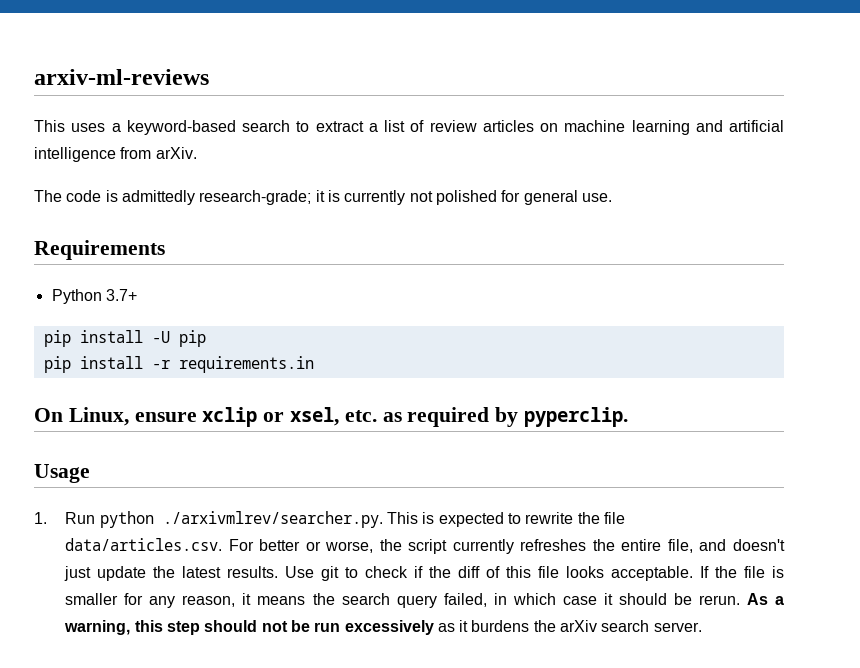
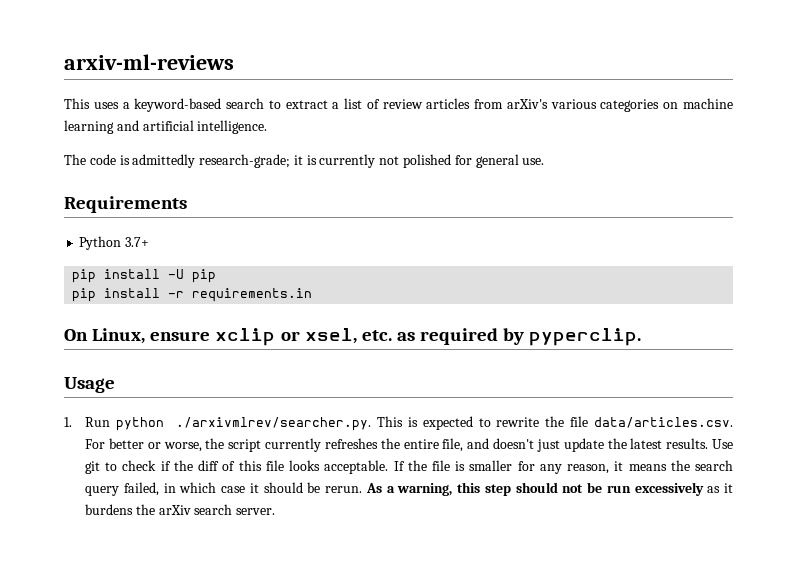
(534, 126) none -> [474,99,660,112] from arXiv's various categories
[34,147,197,162] intelligence from arXiv. -> [197,120,268,134] intelligence.

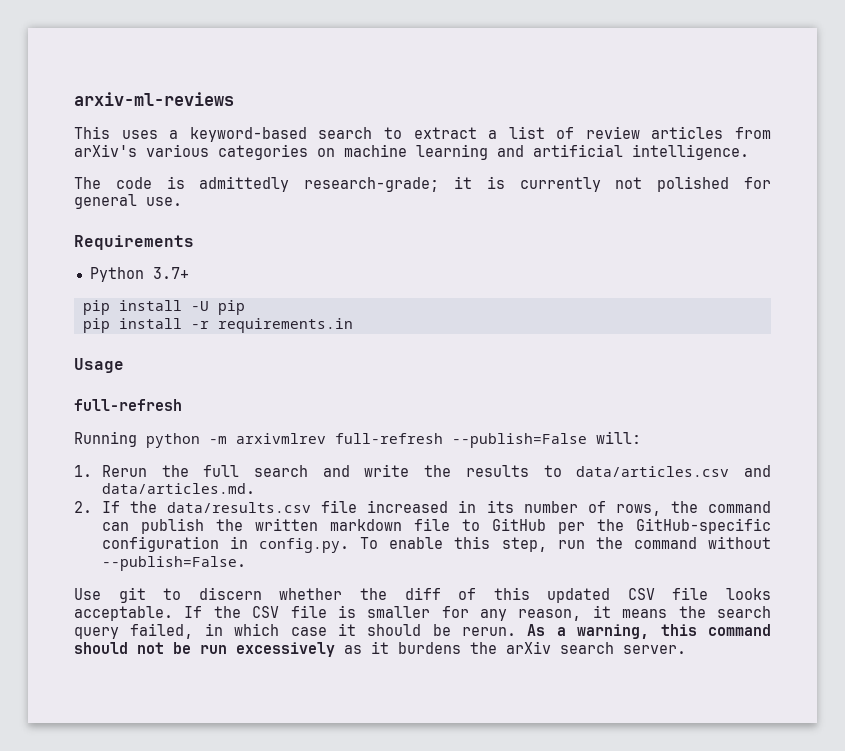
[64,328,642,346] [64,377,115,393] [64,416,733,431] [85,438,709,452] On Linux, ensure xclip or xsel, etc. as required by pyperclip. // Usage // 1. Run python ./arxivmlrev/searcher.py. This is expected to rewrite the file data/articles.csv. For better or worse, the script currently refreshes the entire file, and doesn't just update the latest results. -> [74,358,124,373] [74,399,182,411] [74,431,641,448] [74,464,772,477] [101,483,255,494] [74,500,771,516] [101,518,771,534] [101,536,771,553] [101,556,246,571] Usage // full-refresh // Running python -m arxivmlrev full-refresh --publish=False will: // 1. Rerun the full search and write the results to data/articles.csv and data/articles.md. // 2. If the data/results.csv file increased in its number of rows, the command can publish the written markdown file to GitHub per the GitHub-specific configuration in config.py. To enable this step, run the command without --publish=False. //
[122,460,171,471] check if -> [198,587,343,600] discern whether
(262, 465) none -> [547,588,655,603] updated CSV
(427, 465) none -> [252,606,280,618] CSV
[484,484,511,496] step -> [707,624,771,636] command

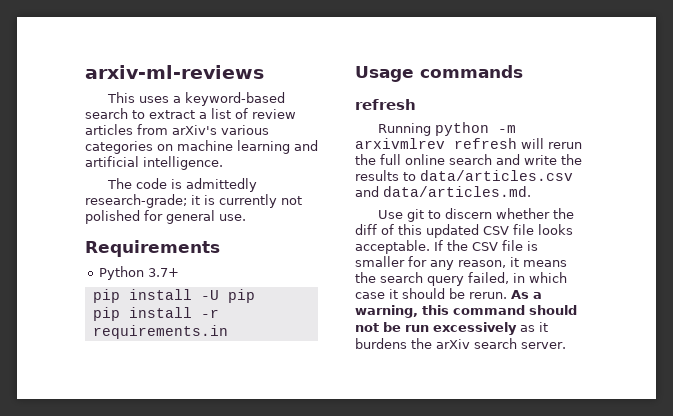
[74,399,182,411] // full-refresh -> [420,65,523,78] [355,99,416,110] commands // refresh
[335,431,641,448] [74,465,147,477] full-refresh --publish=False will: // 1. Rerun -> [454,138,582,149] refresh will rerun
(240, 471) none -> [405,154,445,165] online
[74,500,771,516] [101,518,771,534] [101,536,771,553] [101,556,246,571] // 2. If the data/results.csv file increased in its number of rows, the command can publish the written markdown file to GitHub per the GitHub-specific configuration in config.py. To enable this step, run the command without --publish=False. -> (531, 191) none

